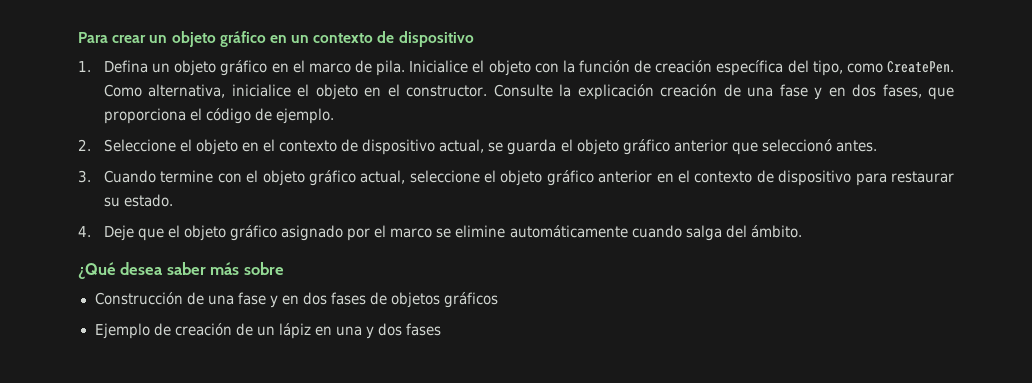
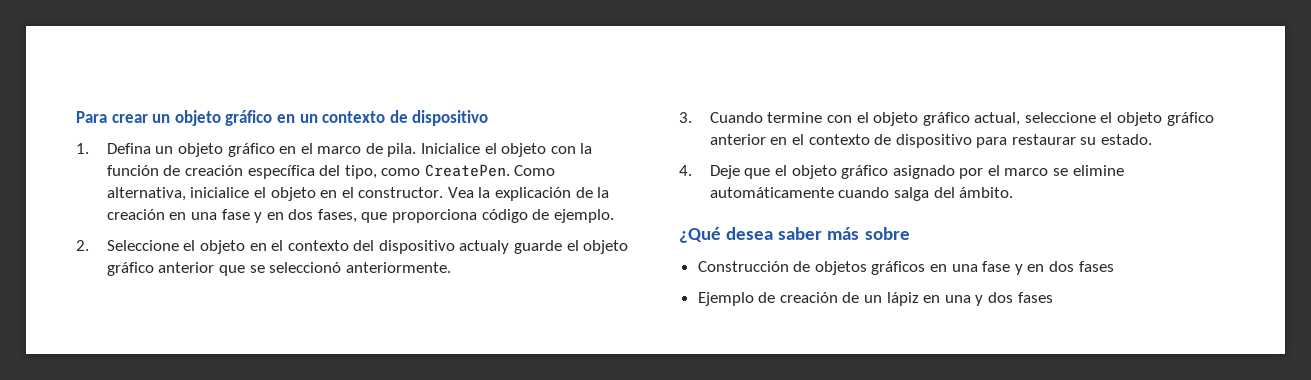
[493,84,553,97] Consulte -> [447,187,474,198] Vea
[660,84,741,97] creación de -> [575,187,610,198] [106,209,187,220] de la creación en
[190,108,203,121] el -> (478, 216) none
[341,139,557,155] de dispositivo actual, se guarda -> [353,240,563,254] del dispositivo actualy guarde
[761,139,877,152] seleccionó antes. -> [249,262,451,273] se seleccionó anteriormente.
(204, 298) none -> [814,261,948,275] objetos gráficos en
[369,292,499,308] de objetos gráficos -> (1114, 266) none

